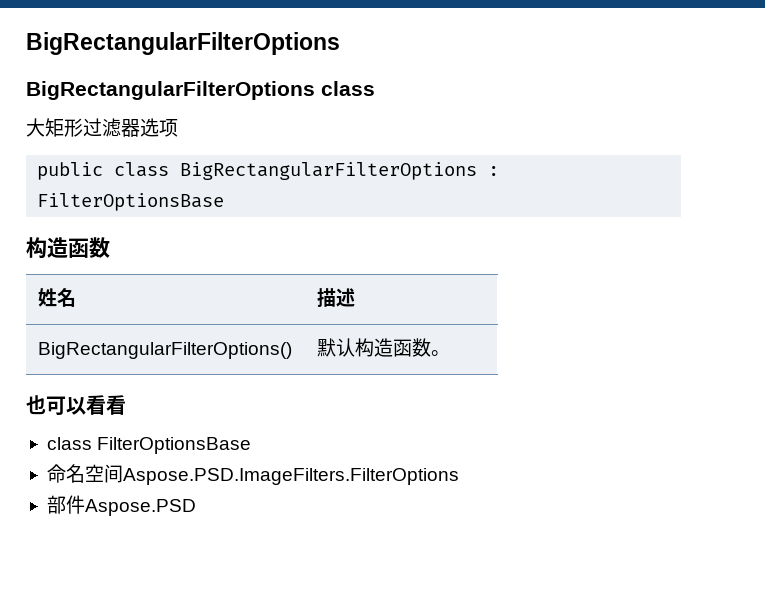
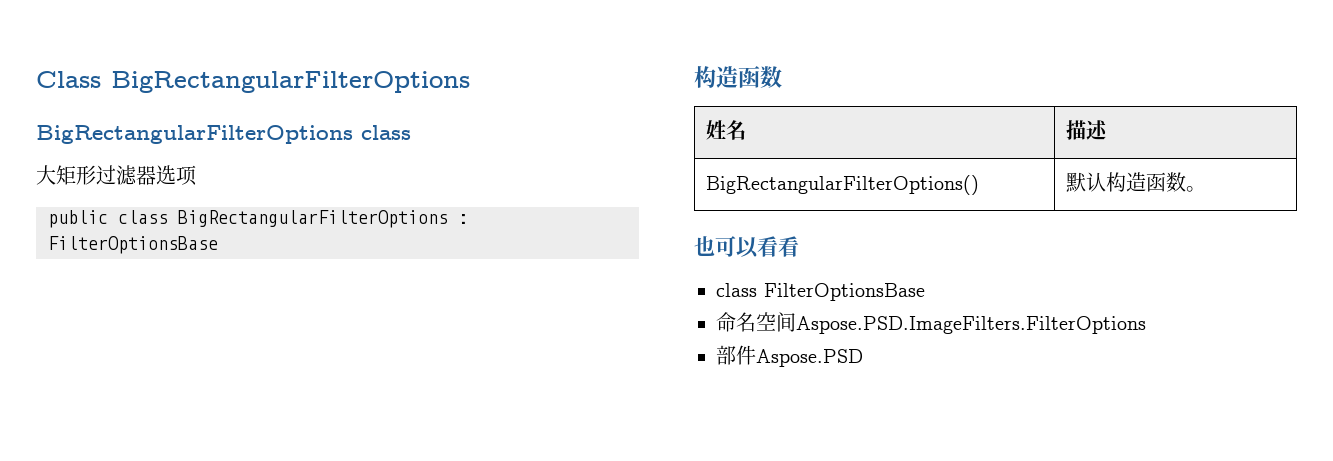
(26, 43) none -> [36,71,101,88] Class

